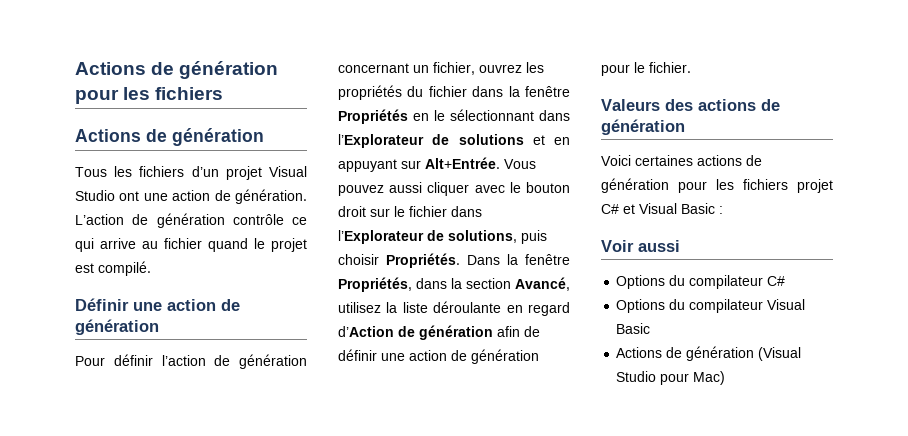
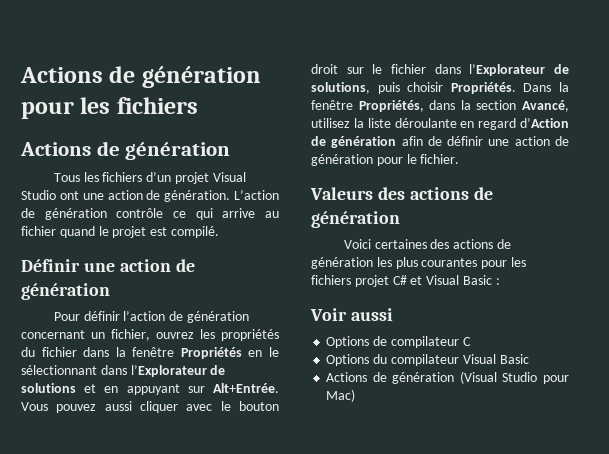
[697,155,762,166] [601,178,669,193] actions de génération -> [430,239,512,249] [311,257,478,269] des actions de génération les plus courantes
[669,275,786,289] du compilateur C# -> [373,336,471,348] de compilateur C

